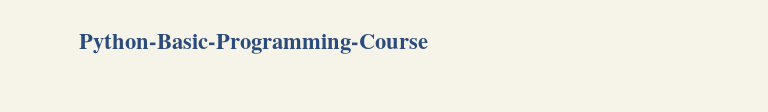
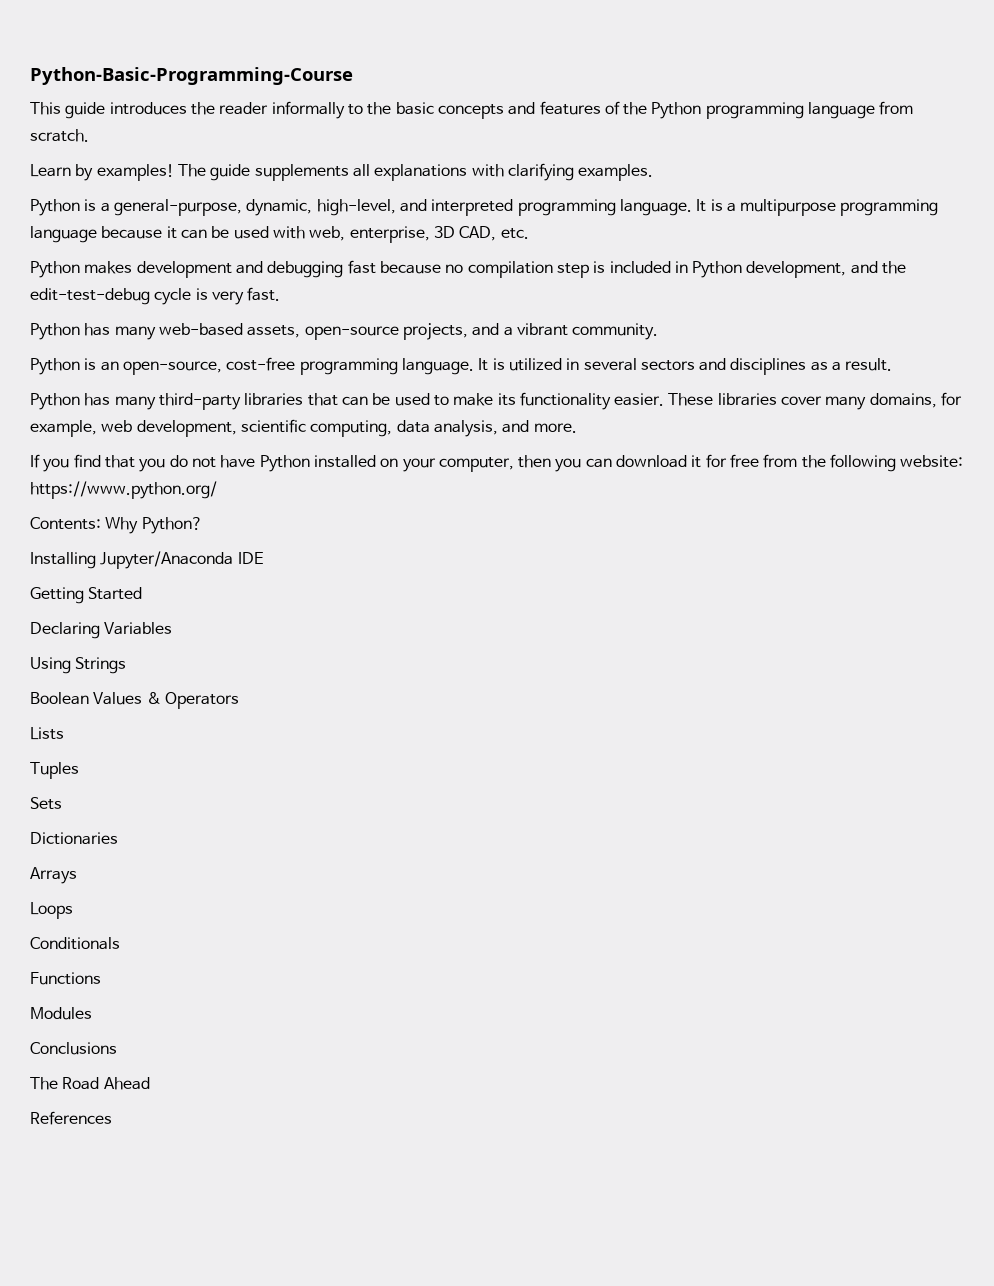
(428, 44) none -> [30,101,914,119] [30,129,89,142] [30,163,654,181] [30,199,939,216] [30,226,529,243] [30,260,907,278] [30,287,281,305] [30,323,659,340] [30,357,893,375] [30,392,963,410] [30,419,577,437] [30,454,964,472] [30,481,217,499] [30,517,203,534] [30,551,264,569] [30,587,143,604] [30,622,173,639] [30,657,127,674] [30,692,239,709] [30,727,64,740] [30,762,79,779] [30,797,62,810] [30,832,118,845] [30,867,77,884] [30,902,73,919] [30,937,120,950] [30,972,101,985] [30,1007,92,1020] [30,1042,117,1055] [30,1077,150,1090] [30,1111,112,1125] // This guide introduces the reader informally to the basic concepts and features of the Python programming language from scratch. // Learn by examples! The guide supplements all explanations with clarifying examples. // Python is a general-purpose, dynamic, high-level, and interpreted programming language. It is a multipurpose programming language because it can be used with web, enterprise, 3D CAD, etc. // Python makes development and debugging fast because no compilation step is included in Python development, and the edit-test-debug cycle is very fast. // Python has many web-based assets, open-source projects, and a vibrant community. // Python is an open-source, cost-free programming language. It is utilized in several sectors and disciplines as a result. // Python has many third-party libraries that can be used to make its functionality easier. These libraries cover many domains, for example, web development, scientific computing, data analysis, and more. // If you find that you do not have Python installed on your computer, then you can download it for free from the following website: https://www.python.org/ // Contents: Why Python? // Installing Jupyter/Anaconda IDE // Getting Started // Declaring Variables // Using Strings // Boolean Values & Operators // Lists // Tuples // Sets // Dictionaries // Arrays // Loops // Conditionals // Functions // Modules // Conclusions // The Road Ahead // References

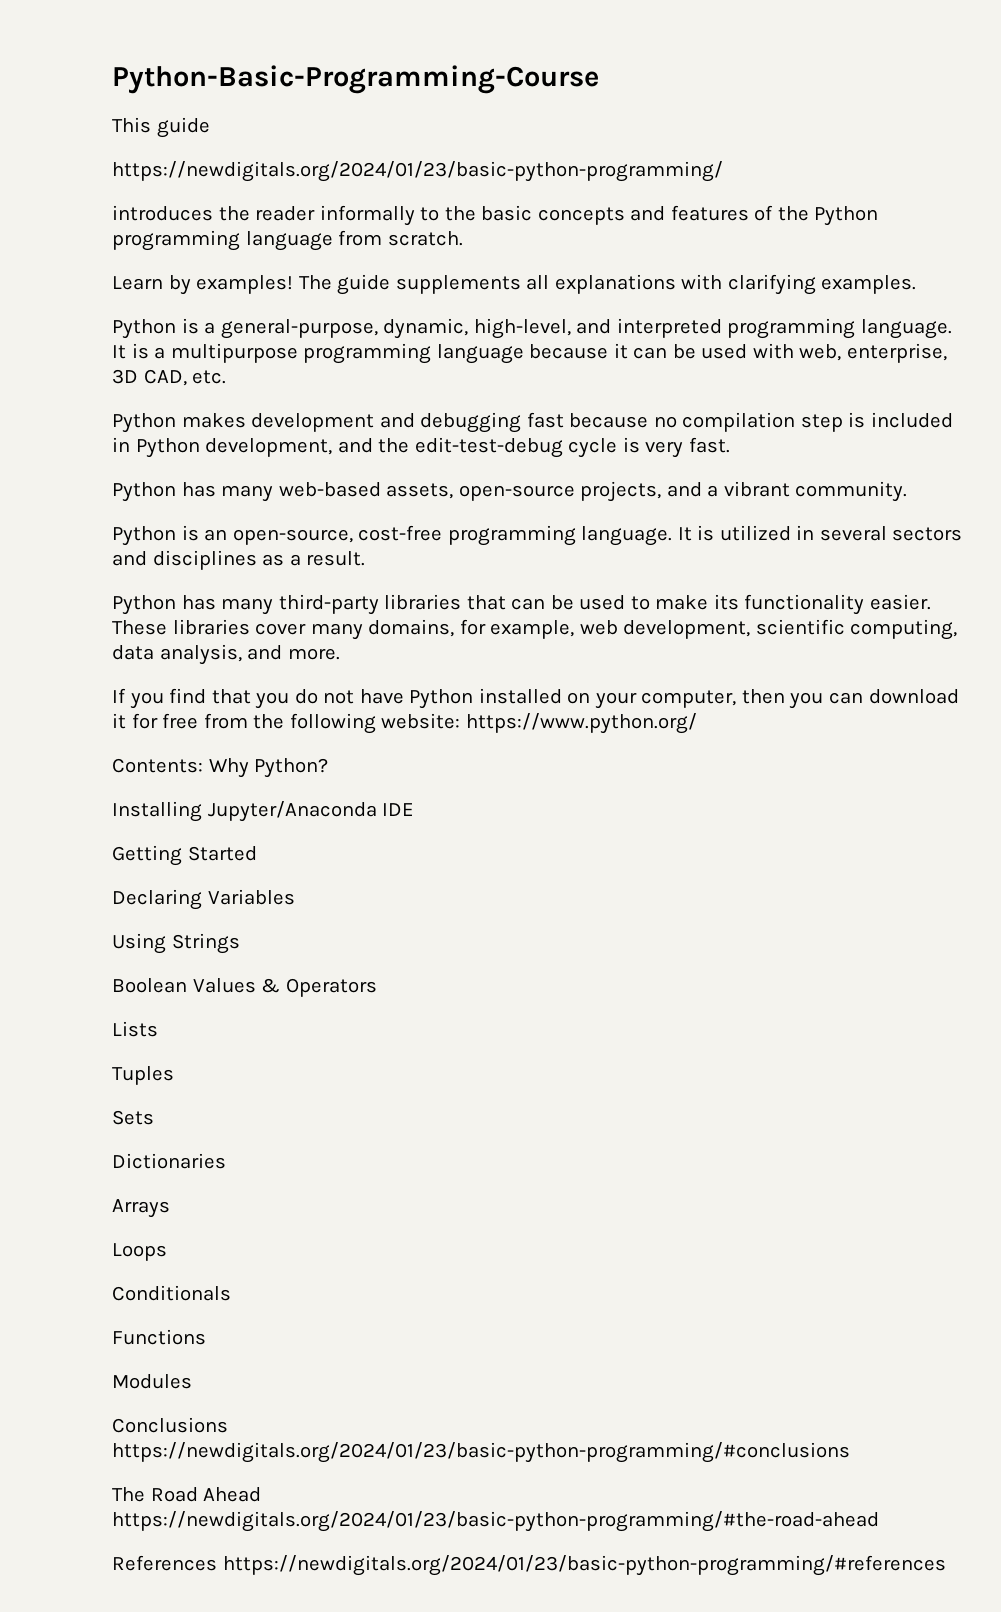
(106, 110) none -> [112,161,723,182] // https://newdigitals.org/2024/01/23/basic-python-programming/ //
(117, 1048) none -> [112,1442,850,1463] https://newdigitals.org/2024/01/23/basic-python-programming/#conclusions
(150, 1083) none -> [112,1511,879,1532] https://newdigitals.org/2024/01/23/basic-python-programming/#the-road-ahead
(112, 1118) none -> [222,1555,946,1576] https://newdigitals.org/2024/01/23/basic-python-programming/#references

